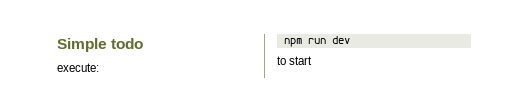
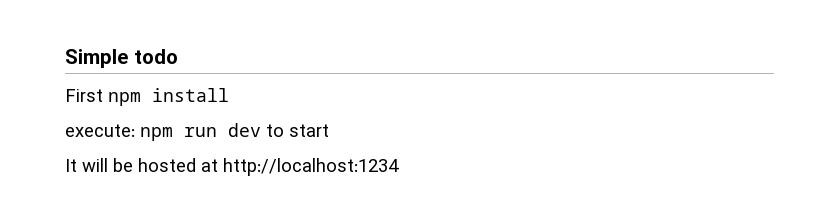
(144, 43) none -> [65,88,229,106] // First npm install
(99, 67) // -> (135, 130) none
(350, 40) // -> (261, 130) none
(313, 60) none -> [65,158,399,176] // It will be hosted at http://localhost:1234

